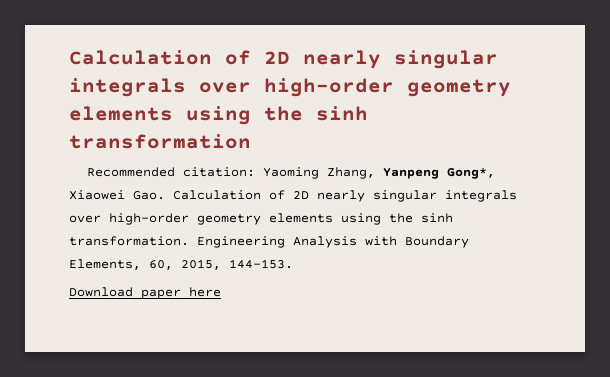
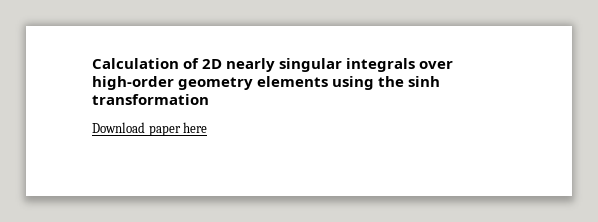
[86,167,495,179] [69,190,517,202] [69,213,453,225] [69,236,469,248] [69,259,293,270] // Recommended citation: Yaoming Zhang, Yanpeng Gong*, Xiaowei Gao. Calculation of 2D nearly singular integrals over high-order geometry elements using the sinh transformation. Engineering Analysis with Boundary Elements, 60, 2015, 144-153. -> (209, 99) none

